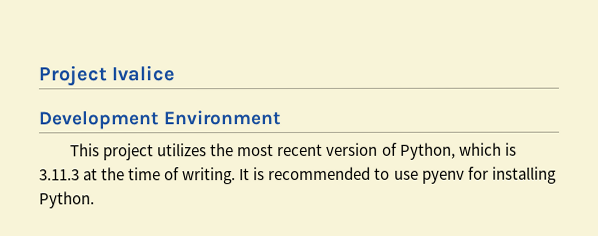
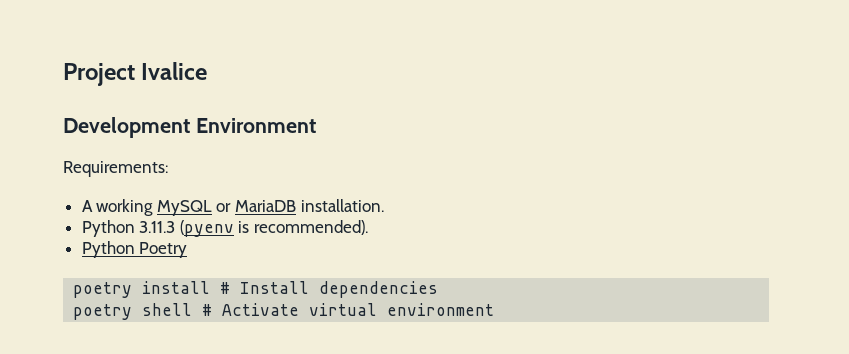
[70,142,517,161] [39,166,557,185] [39,191,95,209] This project utilizes the most recent version of Python, which is 3.11.3 at the time of writing. It is recommended to use pyenv for installing Python. -> [63,161,168,177] [81,199,384,216] [81,220,369,237] [81,241,188,258] [73,281,439,298] [73,303,495,320] Requirements: // A working MySQL or MariaDB installation. // Python 3.11.3 (pyenv is recommended). // Python Poetry // poetry install # Install dependencies // poetry shell # Activate virtual environment

